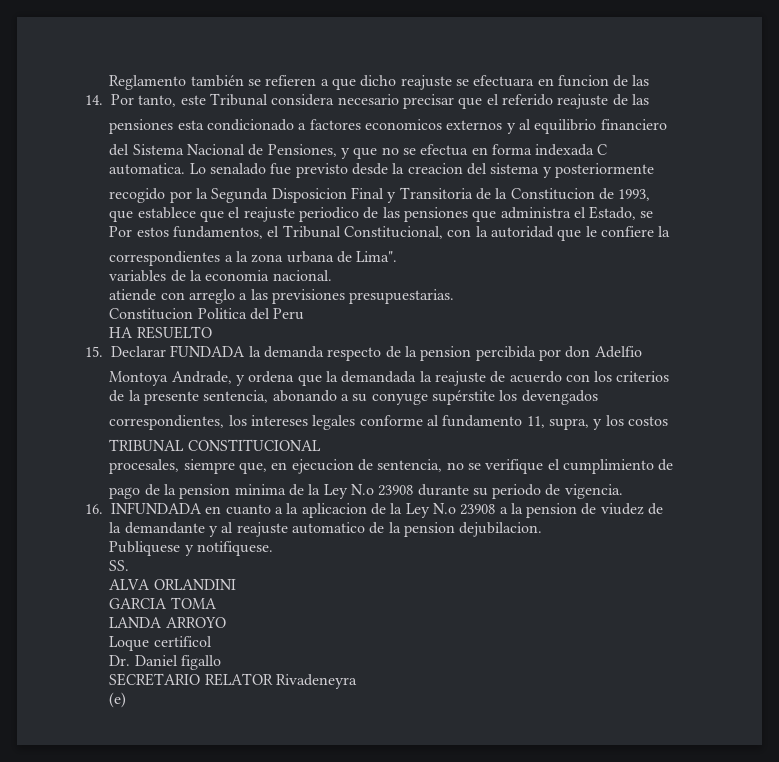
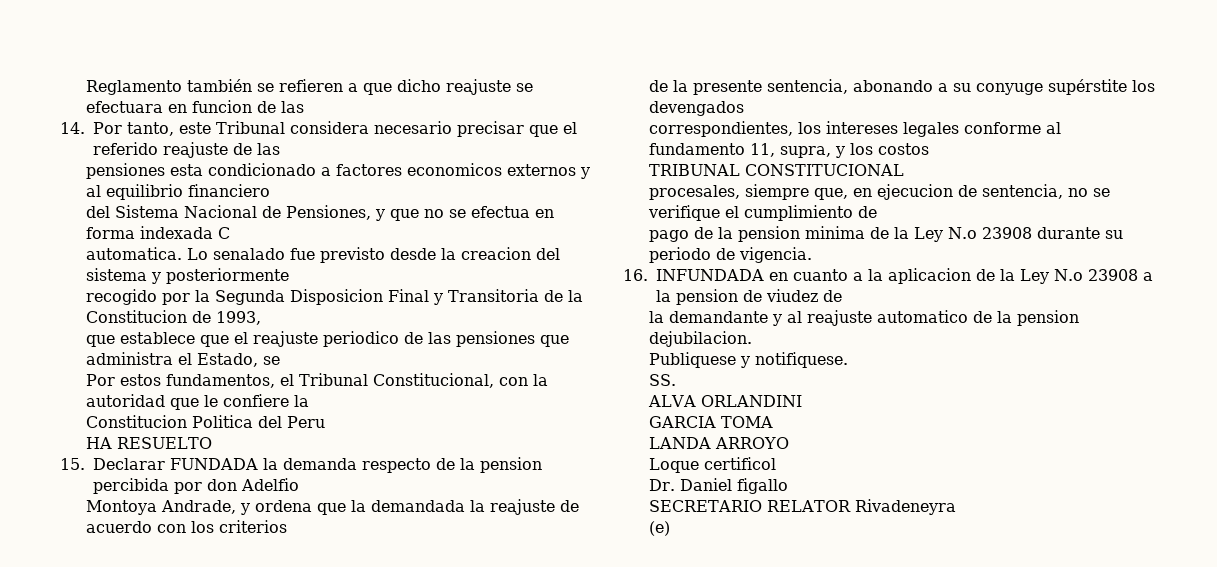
[109,251,398,266] [109,270,332,282] [109,289,455,304] // correspondientes a la zona urbana de Lima". // variables de la economia nacional. // atiende con arreglo a las previsiones presupuestarias. -> (310, 401) none

